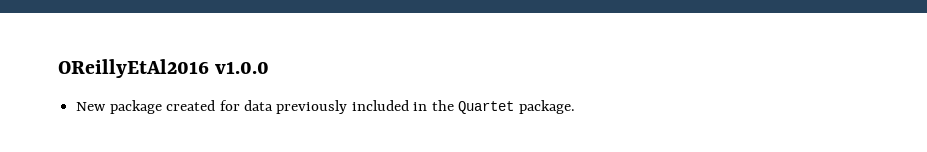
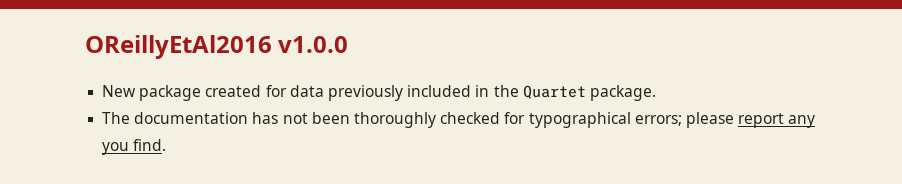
(575, 107) none -> [102,112,816,128] [102,139,167,155] // The documentation has not been thoroughly checked for typographical errors; please report any you find.

